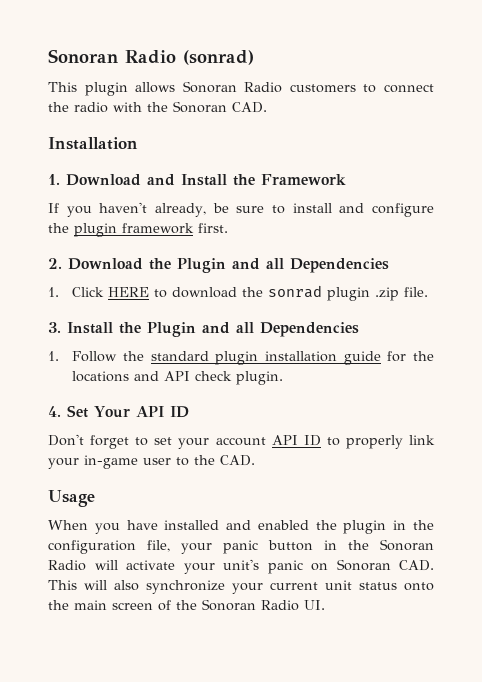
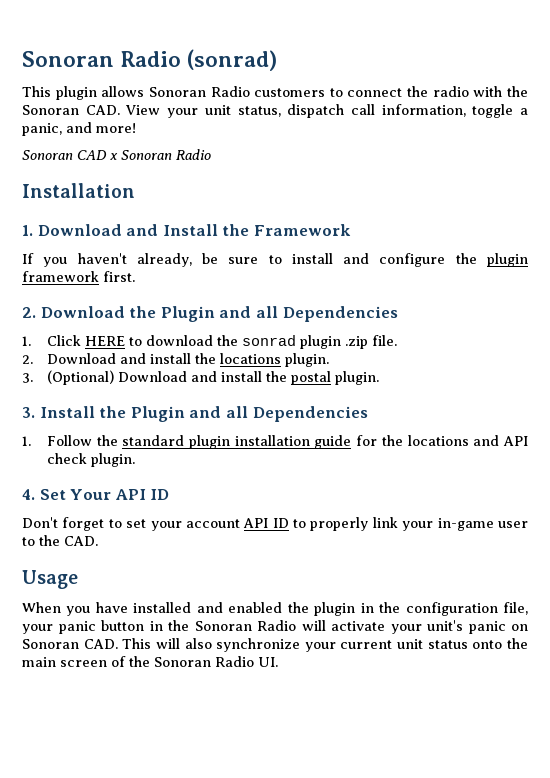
(267, 107) none -> [125,104,528,118] [22,122,136,136] [22,149,211,160] View your unit status, dispatch call information, toggle a panic, and more! // Sonoran CAD x Sonoran Radio
(429, 292) none -> [22,353,329,367] [22,370,379,385] // 2. Download and install the locations plugin. // 3. (Optional) Download and install the postal plugin.

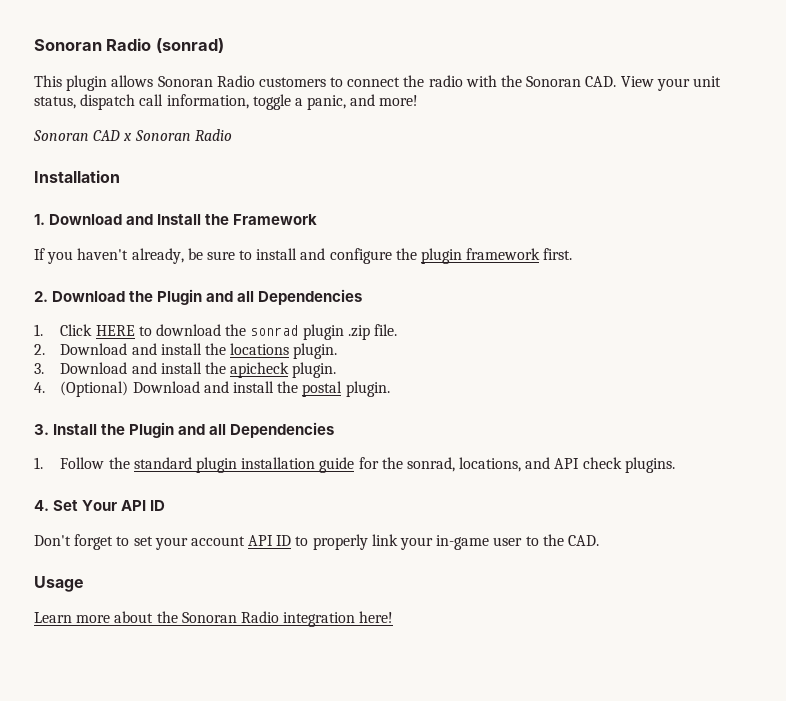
(33, 378) none -> [60,362,337,378] [34,382,45,393] Download and install the apicheck plugin. // 4.
[407,435,469,446] locations -> [406,457,522,472] sonrad, locations,
[90,453,135,467] plugin. -> [624,457,675,473] plugins.
[22,602,528,616] [22,620,528,634] [22,638,528,652] [22,656,278,667] When you have installed and enabled the plugin in the configuration file, your panic button in the Sonoran Radio will activate your unit's panic on Sonoran CAD. This will also synchronize your current unit status onto the main screen of the Sonoran Radio UI. -> [34,611,394,627] Learn more about the Sonoran Radio integration here!

